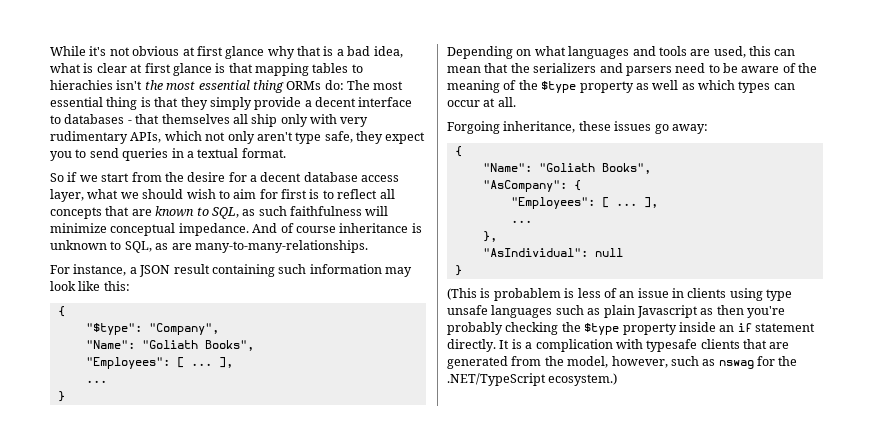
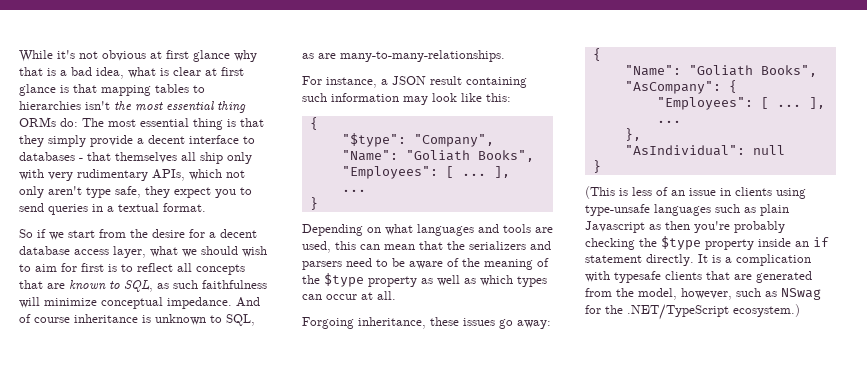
[50,80,113,90] hierachies -> [19,101,81,110] hierarchies
[493,288,575,301] probablem is -> (628, 192) none
[766,289,793,301] [447,305,488,315] type unsafe -> [585,204,650,216] type-unsafe
[718,360,754,369] nswag -> [781,288,821,300] NSwag

